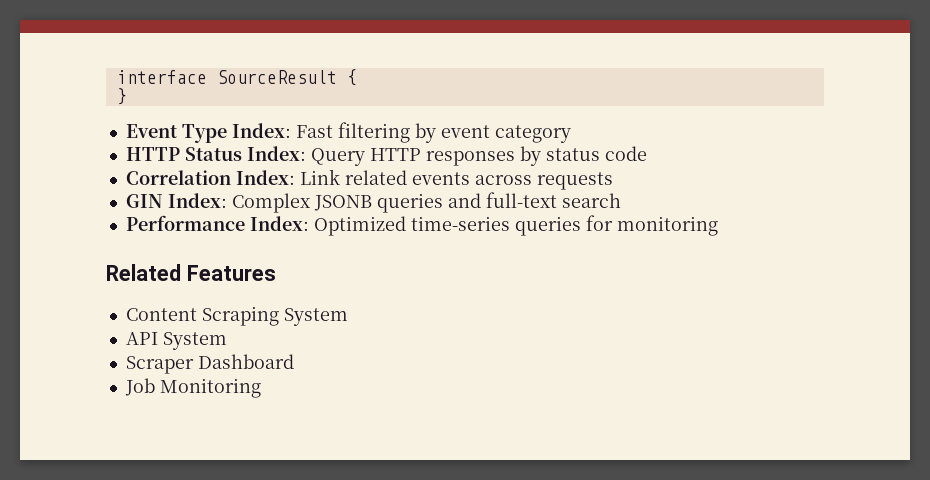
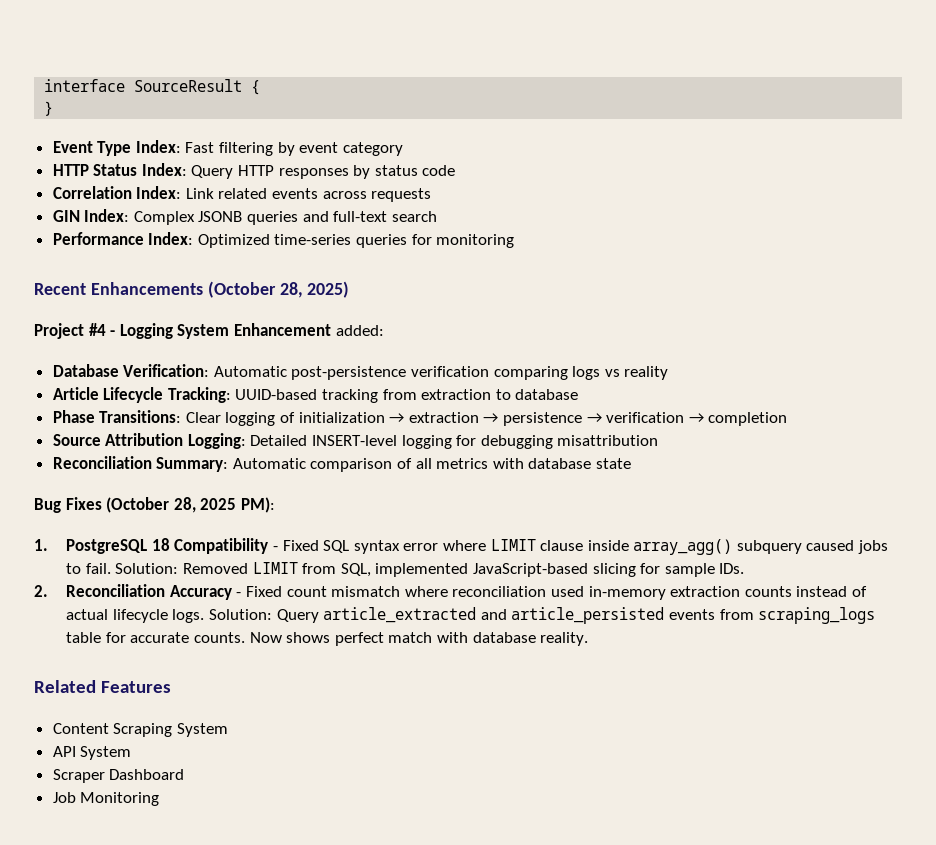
(718, 226) none -> [34,281,350,298] [34,323,384,339] [52,364,669,380] [52,387,579,403] [52,410,788,426] [52,433,659,449] [52,456,632,472] [34,497,275,513] [34,538,889,555] [66,562,745,577] [34,584,867,600] [66,607,876,624] [66,632,589,646] // Recent Enhancements (October 28, 2025) // Project #4 - Logging System Enhancement added: // Database Verification: Automatic post-persistence verification comparing logs vs reality // Article Lifecycle Tracking: UUID-based tracking from extraction to database // Phase Transitions: Clear logging of initialization → extraction → persistence → verification → completion // Source Attribution Logging: Detailed INSERT-level logging for debugging misattribution // Reconciliation Summary: Automatic comparison of all metrics with database state // Bug Fixes (October 28, 2025 PM): // 1. PostgreSQL 18 Compatibility - Fixed SQL syntax error where LIMIT clause inside array_agg() subquery caused jobs to fail. Solution: Removed LIMIT from SQL, implemented JavaScript-based slicing for sample IDs. // 2. Reconciliation Accuracy - Fixed count mismatch where reconciliation used in-memory extraction counts instead of actual lifecycle logs. Solution: Query article_extracted and article_persisted events from scraping_logs table for accurate counts. Now shows perfect match with database reality.

